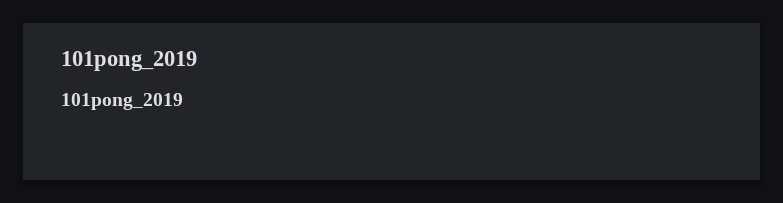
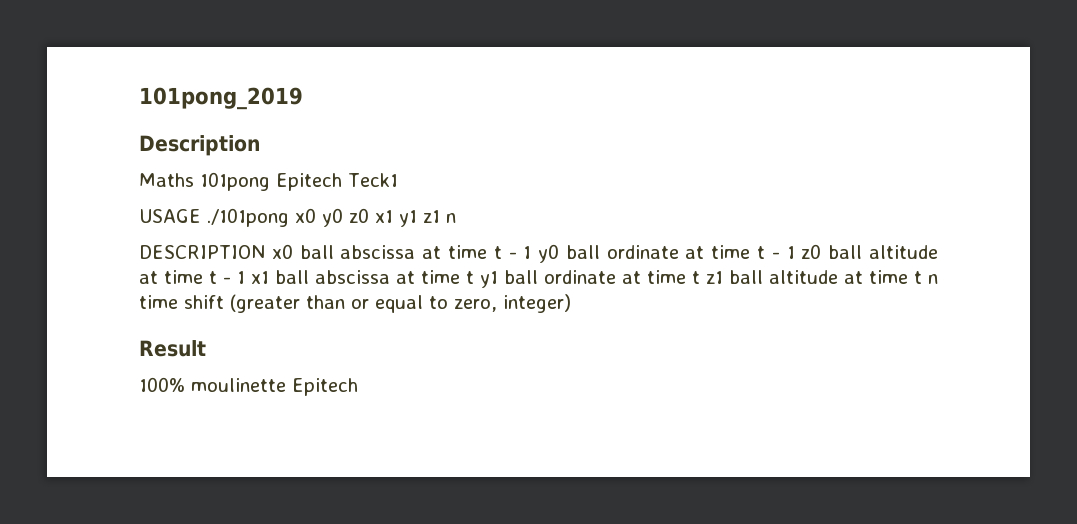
[61,93,183,110] 101pong_2019 -> [139,135,260,156] [139,172,398,191] [139,208,456,227] [139,244,938,263] [139,270,938,288] [139,294,571,313] [139,340,206,357] [139,377,358,396] Description // Maths 101pong Epitech Teck1 // USAGE ./101pong x0 y0 z0 x1 y1 z1 n // DESCRIPTION x0 ball abscissa at time t - 1 y0 ball ordinate at time t - 1 z0 ball altitude at time t - 1 x1 ball abscissa at time t y1 ball ordinate at time t z1 ball altitude at time t n time shift (greater than or equal to zero, integer) // Result // 100% moulinette Epitech

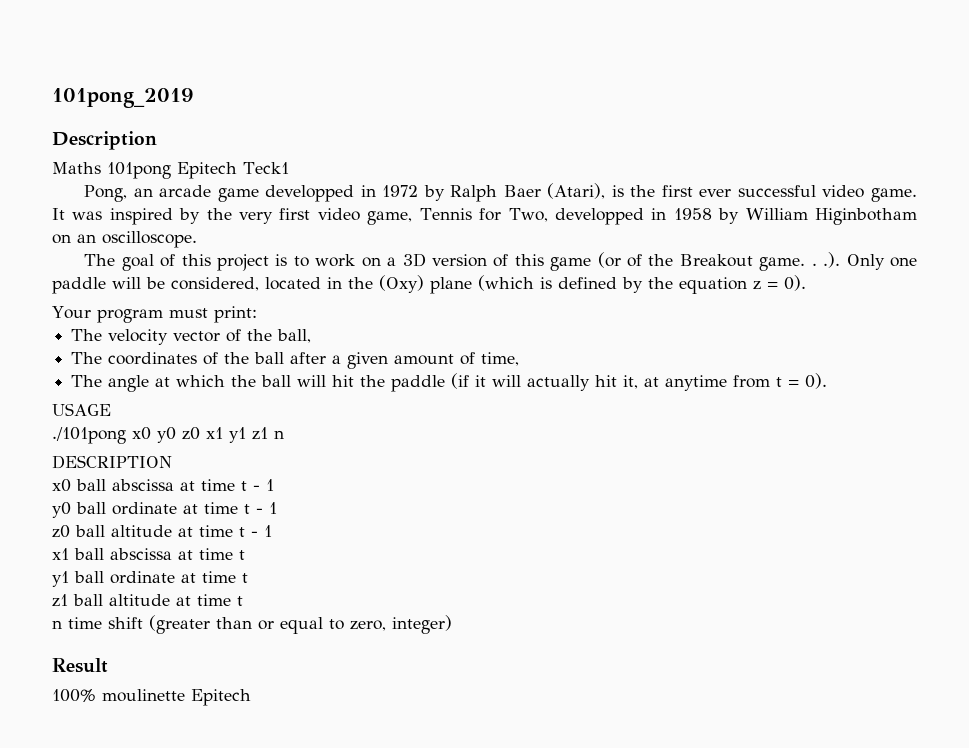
(398, 180) none -> [84,183,917,202] [52,208,917,225] [52,231,197,248] [84,252,918,271] [52,275,806,294] [52,306,257,323] [71,329,312,345] [71,352,520,369] [71,373,828,392] // Pong, an arcade game developped in 1972 by Ralph Baer (Atari), is the first ever successful video game. It was inspired by the very first video game, Tennis for Two, developped in 1958 by William Higinbotham on an oscilloscope. // The goal of this project is to work on a 3D version of this game (or of the Breakout game. . .). Only one paddle will be considered, located in the (Oxy) plane (which is defined by the equation z = 0). // Your program must print: // The velocity vector of the ball, // The coordinates of the ball after a given amount of time, // The angle at which the ball will hit the paddle (if it will actually hit it, at anytime from t = 0).
(201, 216) none -> (111, 409) //
(265, 252) none -> (172, 462) //
(532, 252) none -> (274, 485) //
(795, 252) none -> (277, 508) //
(245, 277) none -> (272, 531) //
(474, 277) none -> (245, 555) //
(700, 277) none -> (248, 578) //
(922, 277) none -> (243, 601) //

